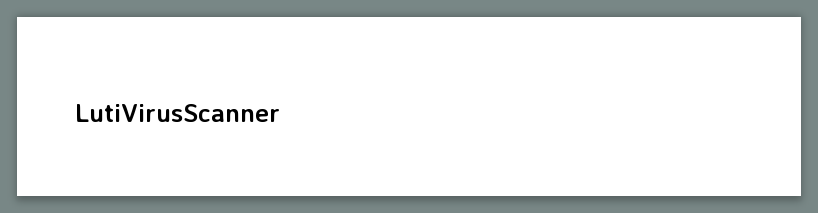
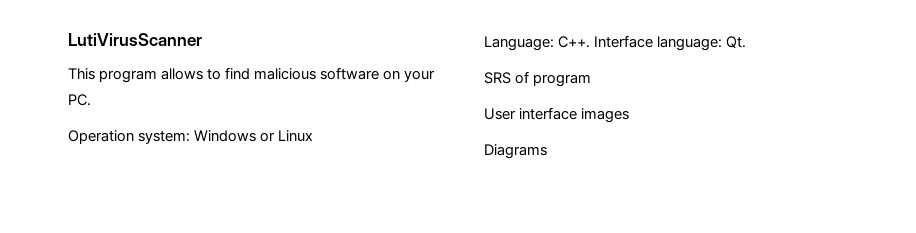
(280, 113) none -> [68,67,436,83] [68,94,91,106] [68,130,314,144] [484,35,747,51] [484,71,592,87] [484,107,630,123] [484,144,547,159] // This program allows to find malicious software on your PC. // Operation system: Windows or Linux // Language: C++. Interface language: Qt. // SRS of program // User interface images // Diagrams

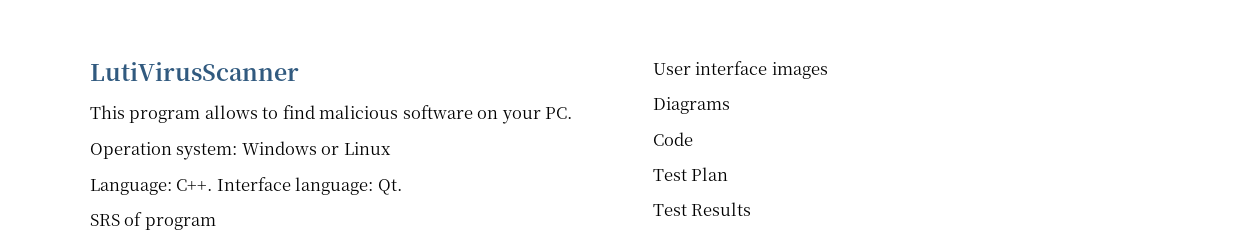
(547, 151) none -> [653,132,693,146] [653,167,729,181] [653,202,752,216] // Code // Test Plan // Test Results

